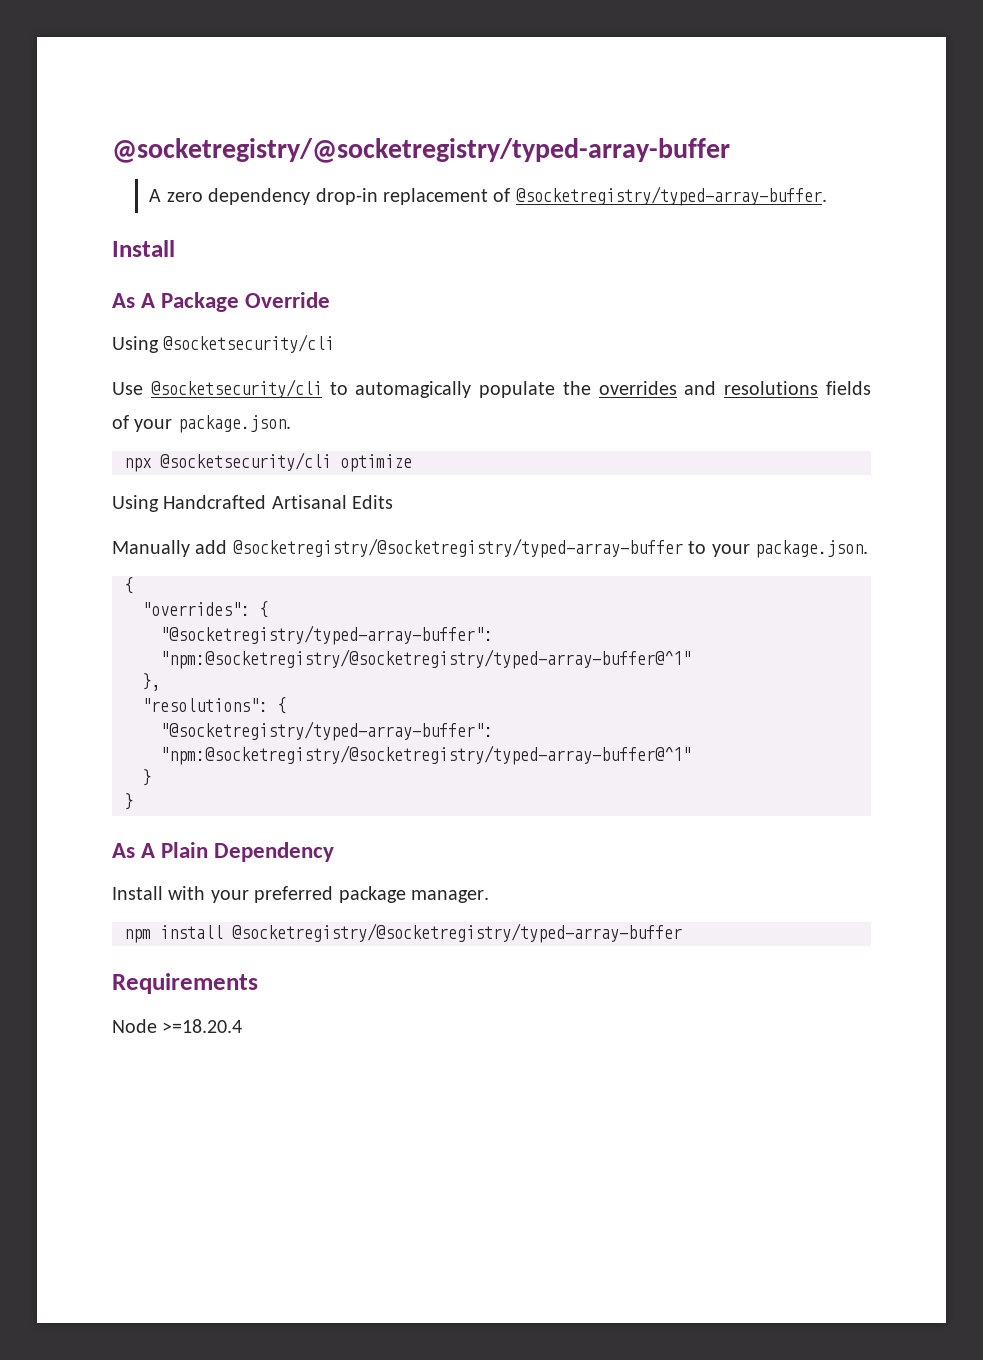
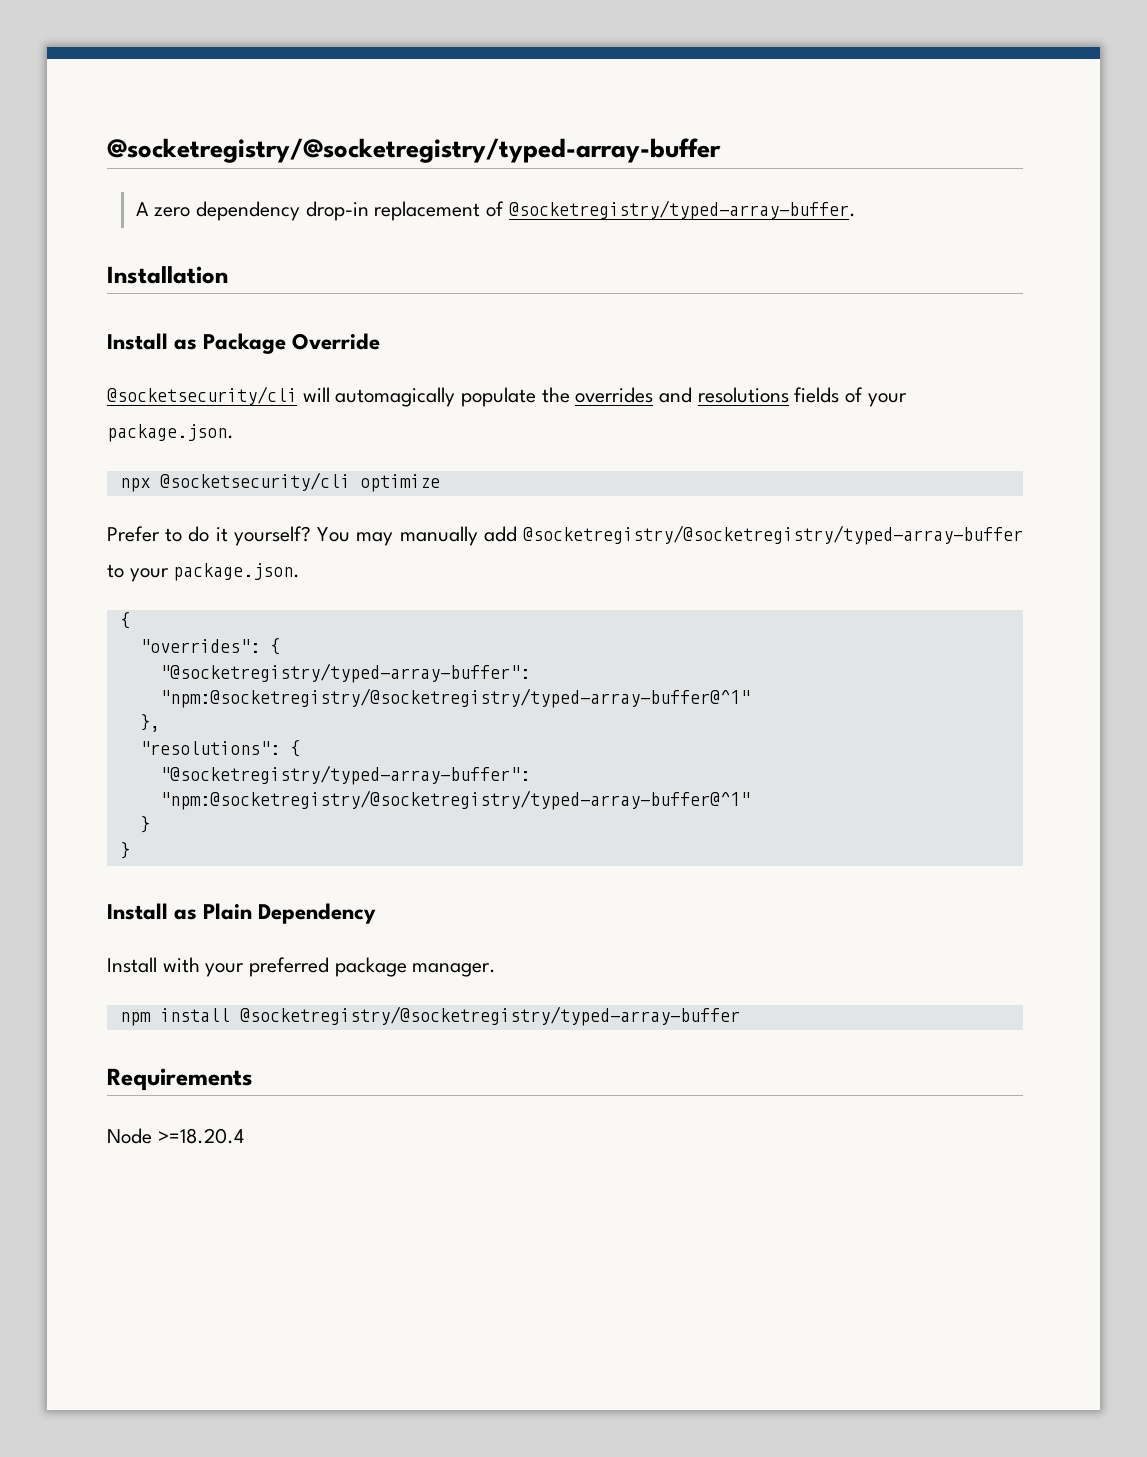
[112,240,175,257] [112,293,156,308] // Install // As A -> [107,266,228,284] [107,333,198,350] // Installation // Install as
[112,334,335,353] [112,379,348,398] Using @socketsecurity/cli // Use @socketsecurity/cli to -> [107,386,330,405] @socketsecurity/cli will
[112,495,394,512] [112,540,190,557] Using Handcrafted Artisanal Edits // Manually -> [107,526,478,546] Prefer to do it yourself? You may manually
[112,843,156,858] As A -> [107,903,198,920] Install as

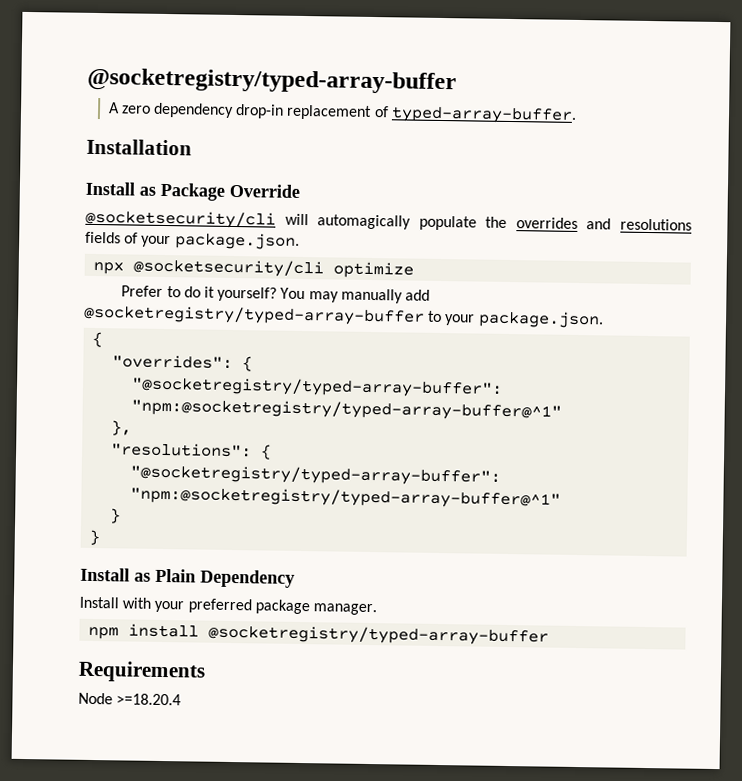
[107,138,721,163] @socketregistry/@socketregistry/typed-array-buffer -> [87,67,457,96] @socketregistry/typed-array-buffer
[508,200,856,220] @socketregistry/typed-array-buffer. -> [390,106,577,124] typed-array-buffer.
[523,525,1023,545] @socketregistry/@socketregistry/typed-array-buffer -> [83,304,425,326] @socketregistry/typed-array-buffer
[159,688,750,708] "npm:@socketregistry/@socketregistry/typed-array-buffer@^1" -> [131,398,563,421] "npm:@socketregistry/typed-array-buffer@^1"
[159,790,750,810] "npm:@socketregistry/@socketregistry/typed-array-buffer@^1" -> [130,486,562,509] "npm:@socketregistry/typed-array-buffer@^1"
[239,1006,740,1026] @socketregistry/@socketregistry/typed-array-buffer -> [208,624,550,646] @socketregistry/typed-array-buffer

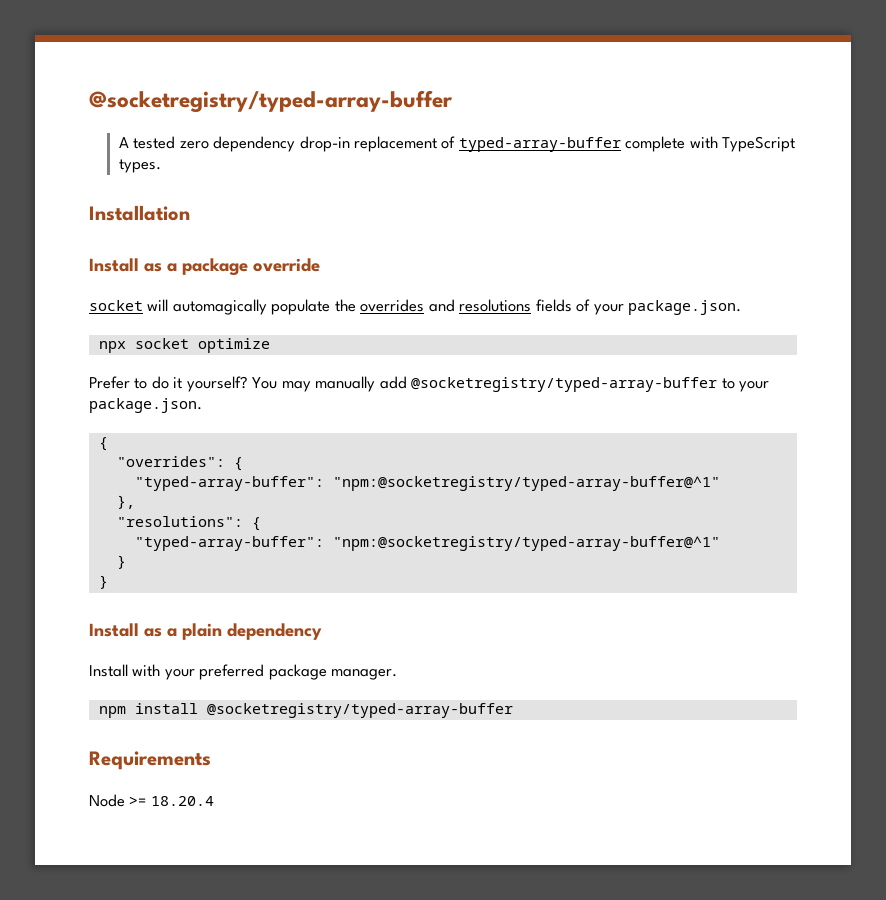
(120, 108) none -> [133,136,176,149] tested
[390,106,577,124] typed-array-buffer. -> [458,136,796,152] [118,159,161,173] typed-array-buffer complete with TypeScript types.
[160,182,300,201] [85,209,276,229] Package Override // @socketsecurity/cli -> [167,258,320,276] [89,300,143,311] a package override // socket
[133,258,325,278] @socketsecurity/cli -> [134,338,189,349] socket
[131,376,504,398] "@socketregistry/typed-array-buffer": -> [134,476,324,491] "typed-array-buffer":
[130,464,502,486] "@socketregistry/typed-array-buffer": -> [134,536,324,551] "typed-array-buffer":
[155,568,295,588] Plain Dependency -> [167,623,322,640] a plain dependency
[116,693,182,706] >=18.20.4 -> [129,796,214,806] >= 18.20.4

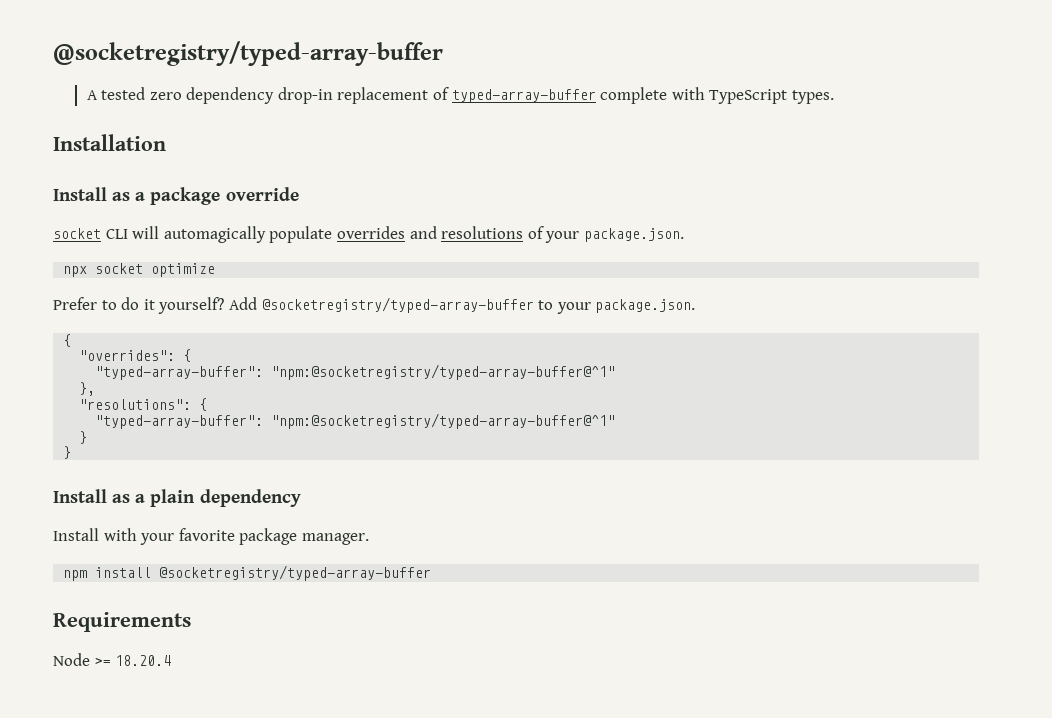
(143, 305) none -> [105,229,128,239] CLI
[334,299,356,312] the -> (333, 234) none
[535,299,572,312] fields -> (524, 232) none
[252,376,407,392] You may manually add -> [228,297,257,310] Add
[199,664,265,680] preferred -> [178,528,235,541] favorite

